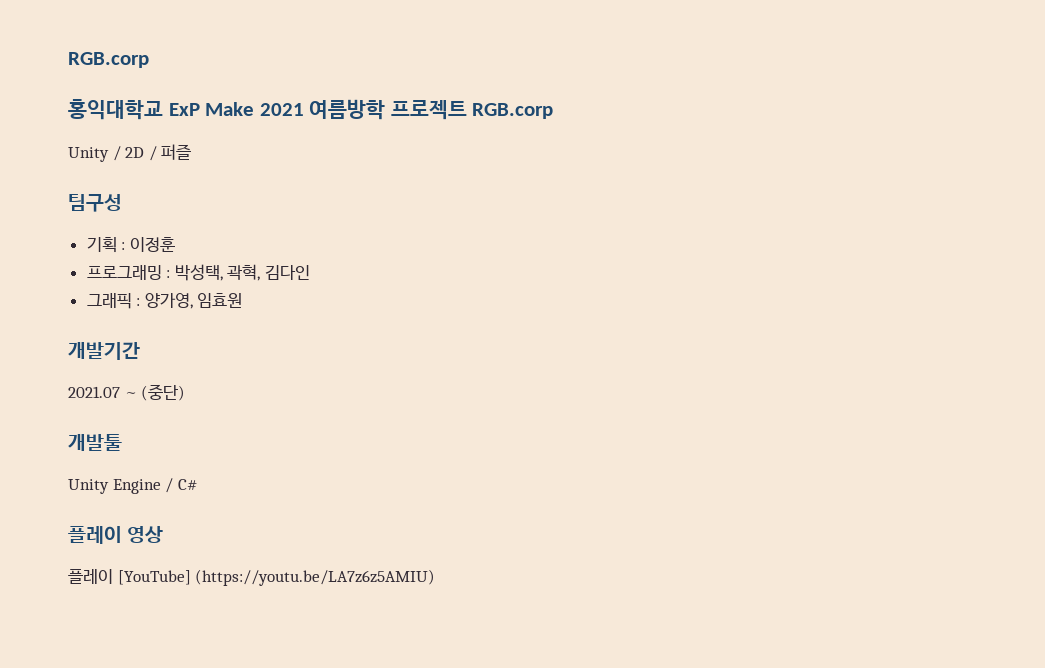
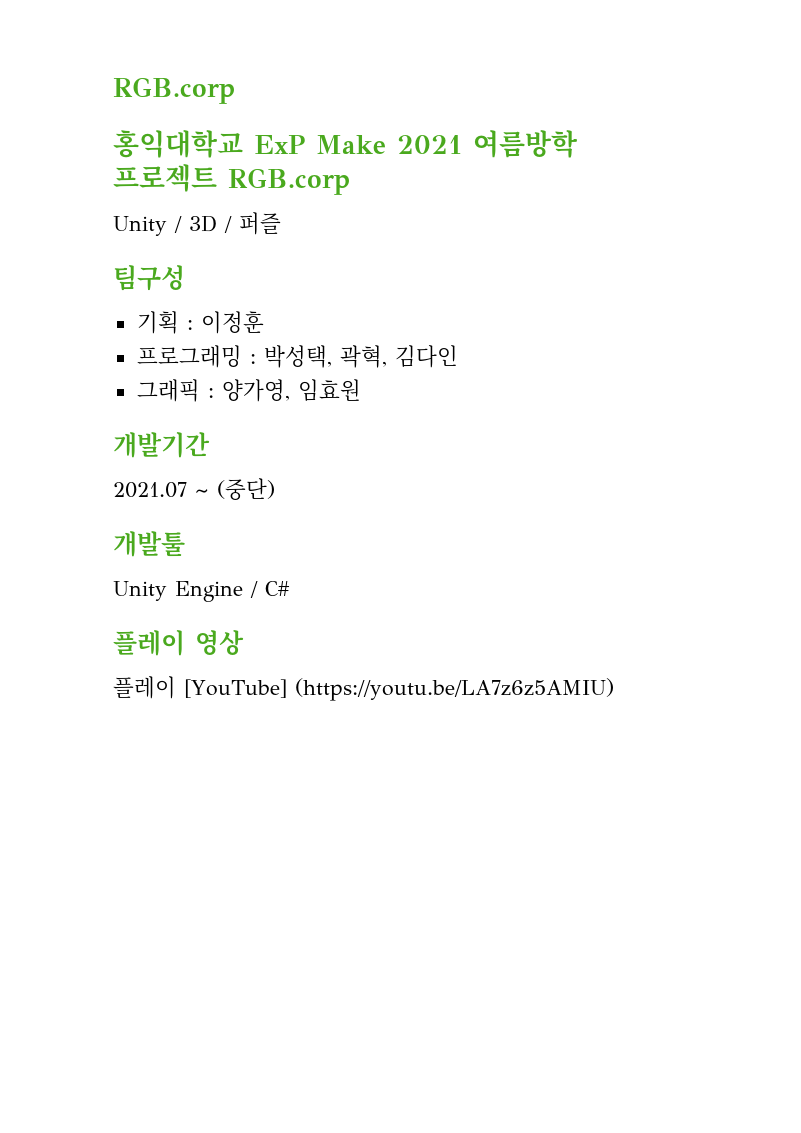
[125,147,145,158] 2D -> [189,215,217,232] 3D

